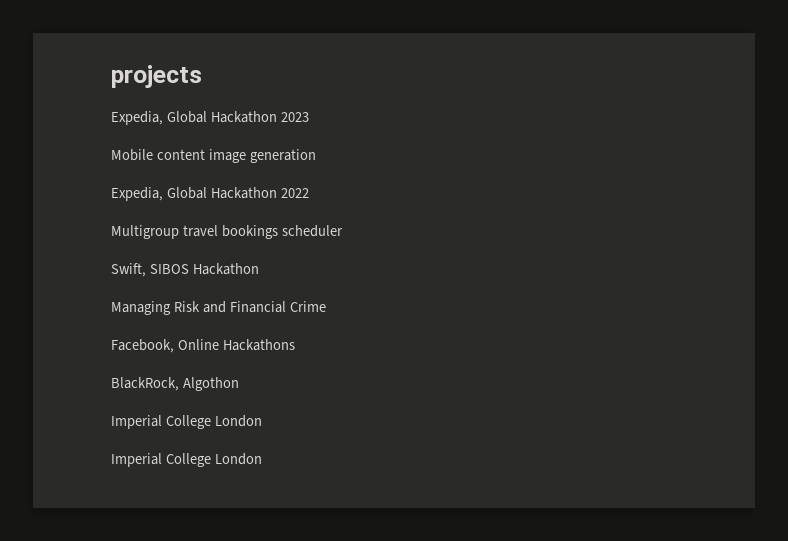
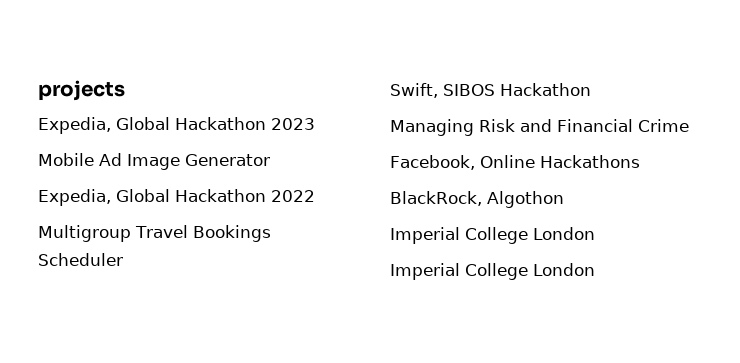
[156,149,316,163] content image generation -> [99,153,270,170] Ad Image Generator
[182,225,343,239] travel bookings scheduler -> [135,225,271,242] [38,253,123,266] Travel Bookings Scheduler

